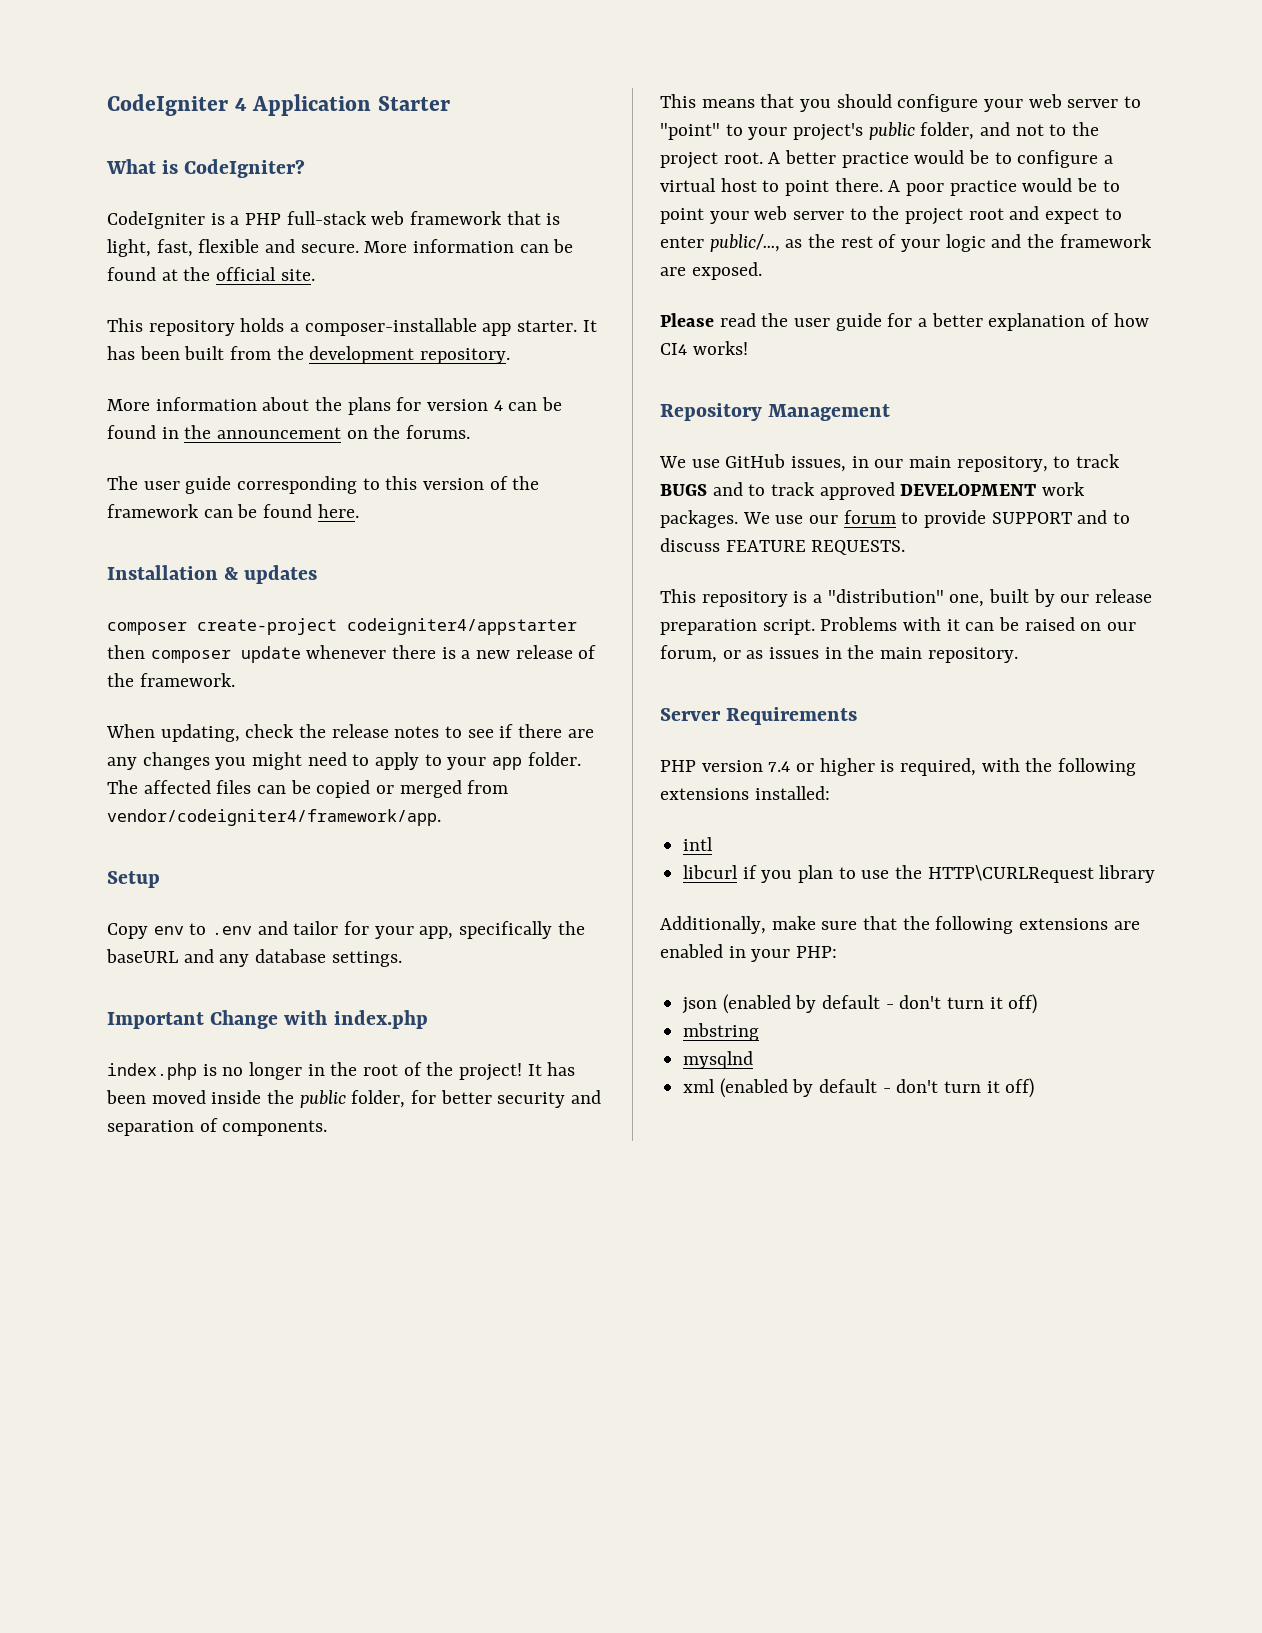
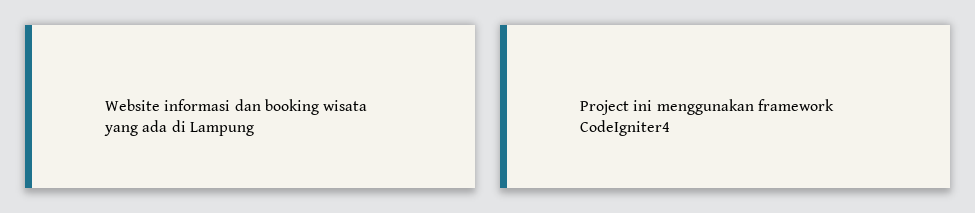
[107,94,450,116] [106,159,306,178] [107,211,561,229] [107,239,574,257] [107,267,315,281] [107,318,597,336] [107,346,511,364] [107,397,563,415] [107,425,471,439] [107,476,540,494] [107,504,359,518] [107,565,318,584] [107,618,577,635] [107,645,597,663] [107,673,235,687] [106,724,594,742] [107,752,581,770] [107,780,509,798] [107,809,441,826] [107,871,160,888] [107,921,585,939] [106,949,402,967] [107,1010,428,1029] [107,1062,576,1081] [106,1090,602,1108] [107,1118,328,1136] [660,94,1142,112] [660,122,1100,141] [660,150,1114,169] [660,178,1120,196] [660,206,1122,225] [660,234,1152,252] [660,262,762,280] [660,313,1149,331] [660,341,748,355] [660,403,891,421] [659,454,1121,472] [660,482,1086,500] [660,510,1131,528] [660,538,906,555] [660,589,1153,607] [660,617,1137,635] [660,645,1018,663] [660,707,858,725] [660,758,1137,776] [660,786,830,800] [683,837,714,851] [683,865,1156,883] [660,916,1140,934] [660,944,838,962] [682,994,1038,1014] [683,1023,760,1041] [683,1051,754,1069] [683,1078,1035,1098] CodeIgniter 4 Application Starter // What is CodeIgniter? // CodeIgniter is a PHP full-stack web framework that is light, fast, flexible and secure. More information can be found at the official site. // This repository holds a composer-installable app starter. It has been built from the development repository. // More information about the plans for version 4 can be found in the announcement on the forums. // The user guide corresponding to this version of the framework can be found here. // Installation & updates // composer create-project codeigniter4/appstarter then composer update whenever there is a new release of the framework. // When updating, check the release notes to see if there are any changes you might need to apply to your app folder. The affected files can be copied or merged from vendor/codeigniter4/framework/app. // Setup // Copy env to .env and tailor for your app, specifically the baseURL and any database settings. // Important Change with index.php // index.php is no longer in the root of the project! It has been moved inside the public folder, for better security and separation of components. // This means that you should configure your web server to "point" to your project's public folder, and not to the project root. A better practice would be to configure a virtual host to point there. A poor practice would be to point your web server to the project root and expect to enter public/..., as the rest of your logic and the framework are exposed. // Please read the user guide for a better explanation of how CI4 works! // Repository Management // We use GitHub issues, in our main repository, to track BUGS and to track approved DEVELOPMENT work packages. We use our forum to provide SUPPORT and to discuss FEATURE REQUESTS. // This repository is a "distribution" one, built by our release preparation script. Problems with it can be raised on our forum, or as issues in the main repository. // Server Requirements // PHP version 7.4 or higher is required, with the following extensions installed: // intl // libcurl if you plan to use the HTTP\CURLRequest library // Additionally, make sure that the following extensions are enabled in your PHP: // json (enabled by default - don't turn it off) // mbstring // mysqlnd // xml (enabled by default - don't turn it off) -> [105,99,368,115] [104,120,254,136] [580,99,834,115] [580,120,670,136] Website informasi dan booking wisata yang ada di Lampung // Project ini menggunakan framework CodeIgniter4

